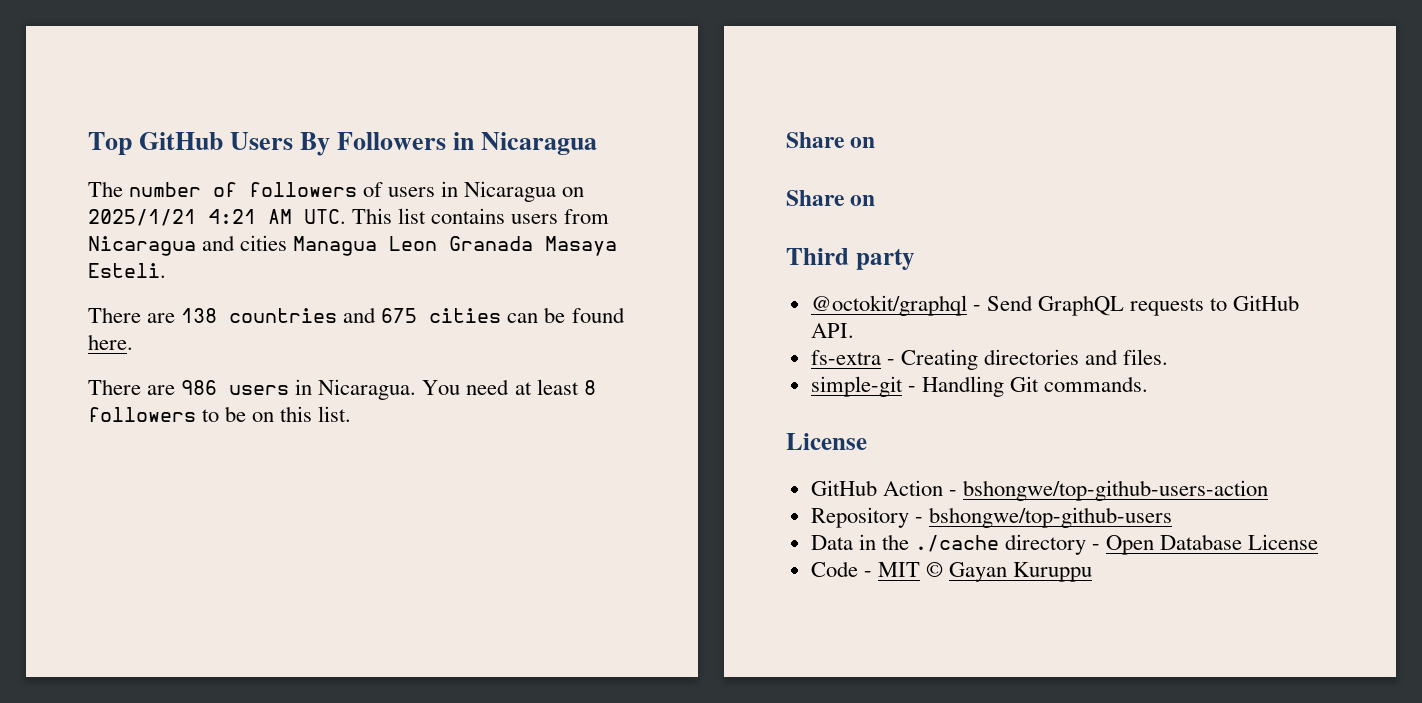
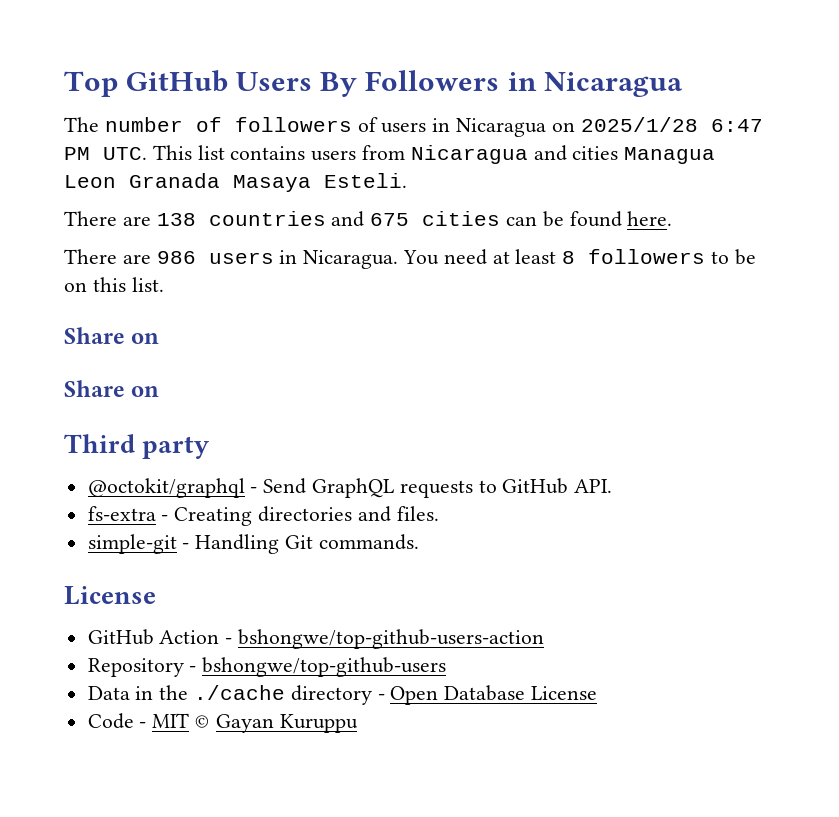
[88,209,292,226] 2025/1/21 4:21 AM -> [580,117,763,132] [64,147,90,160] 2025/1/28 6:47 PM

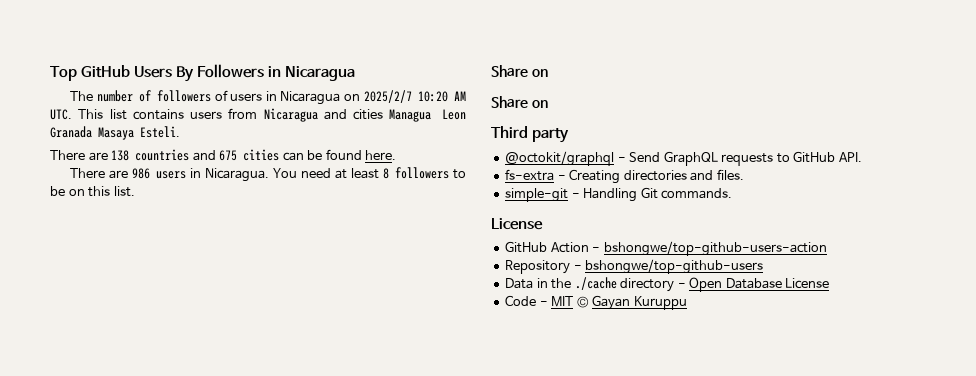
[580,117,763,132] [64,147,90,160] 2025/1/28 6:47 PM -> [363,90,466,103] 2025/2/7 10:20 AM

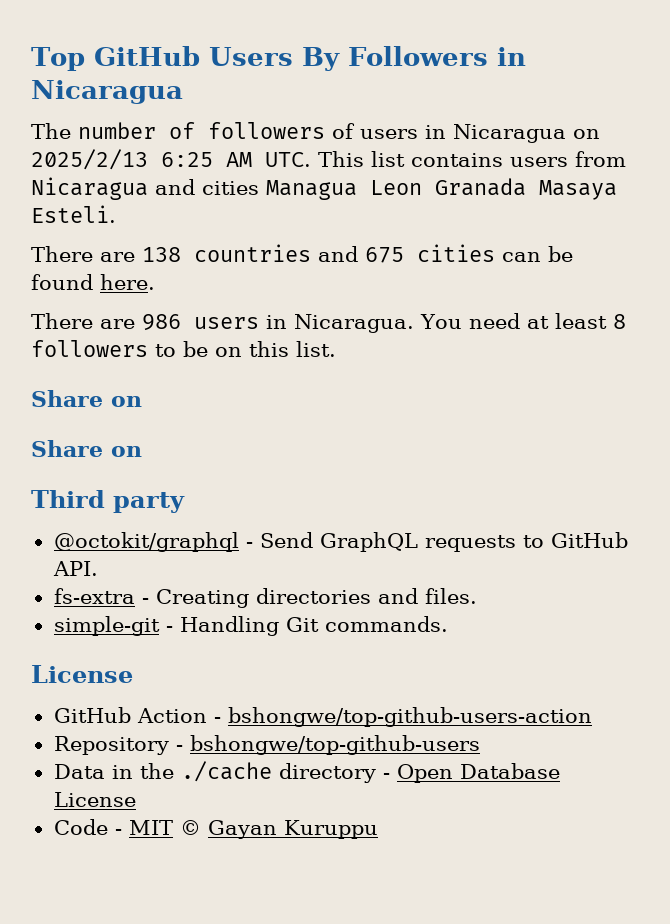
[363,90,448,103] 2025/2/7 10:20 -> [31,149,213,170] 2025/2/13 6:25

